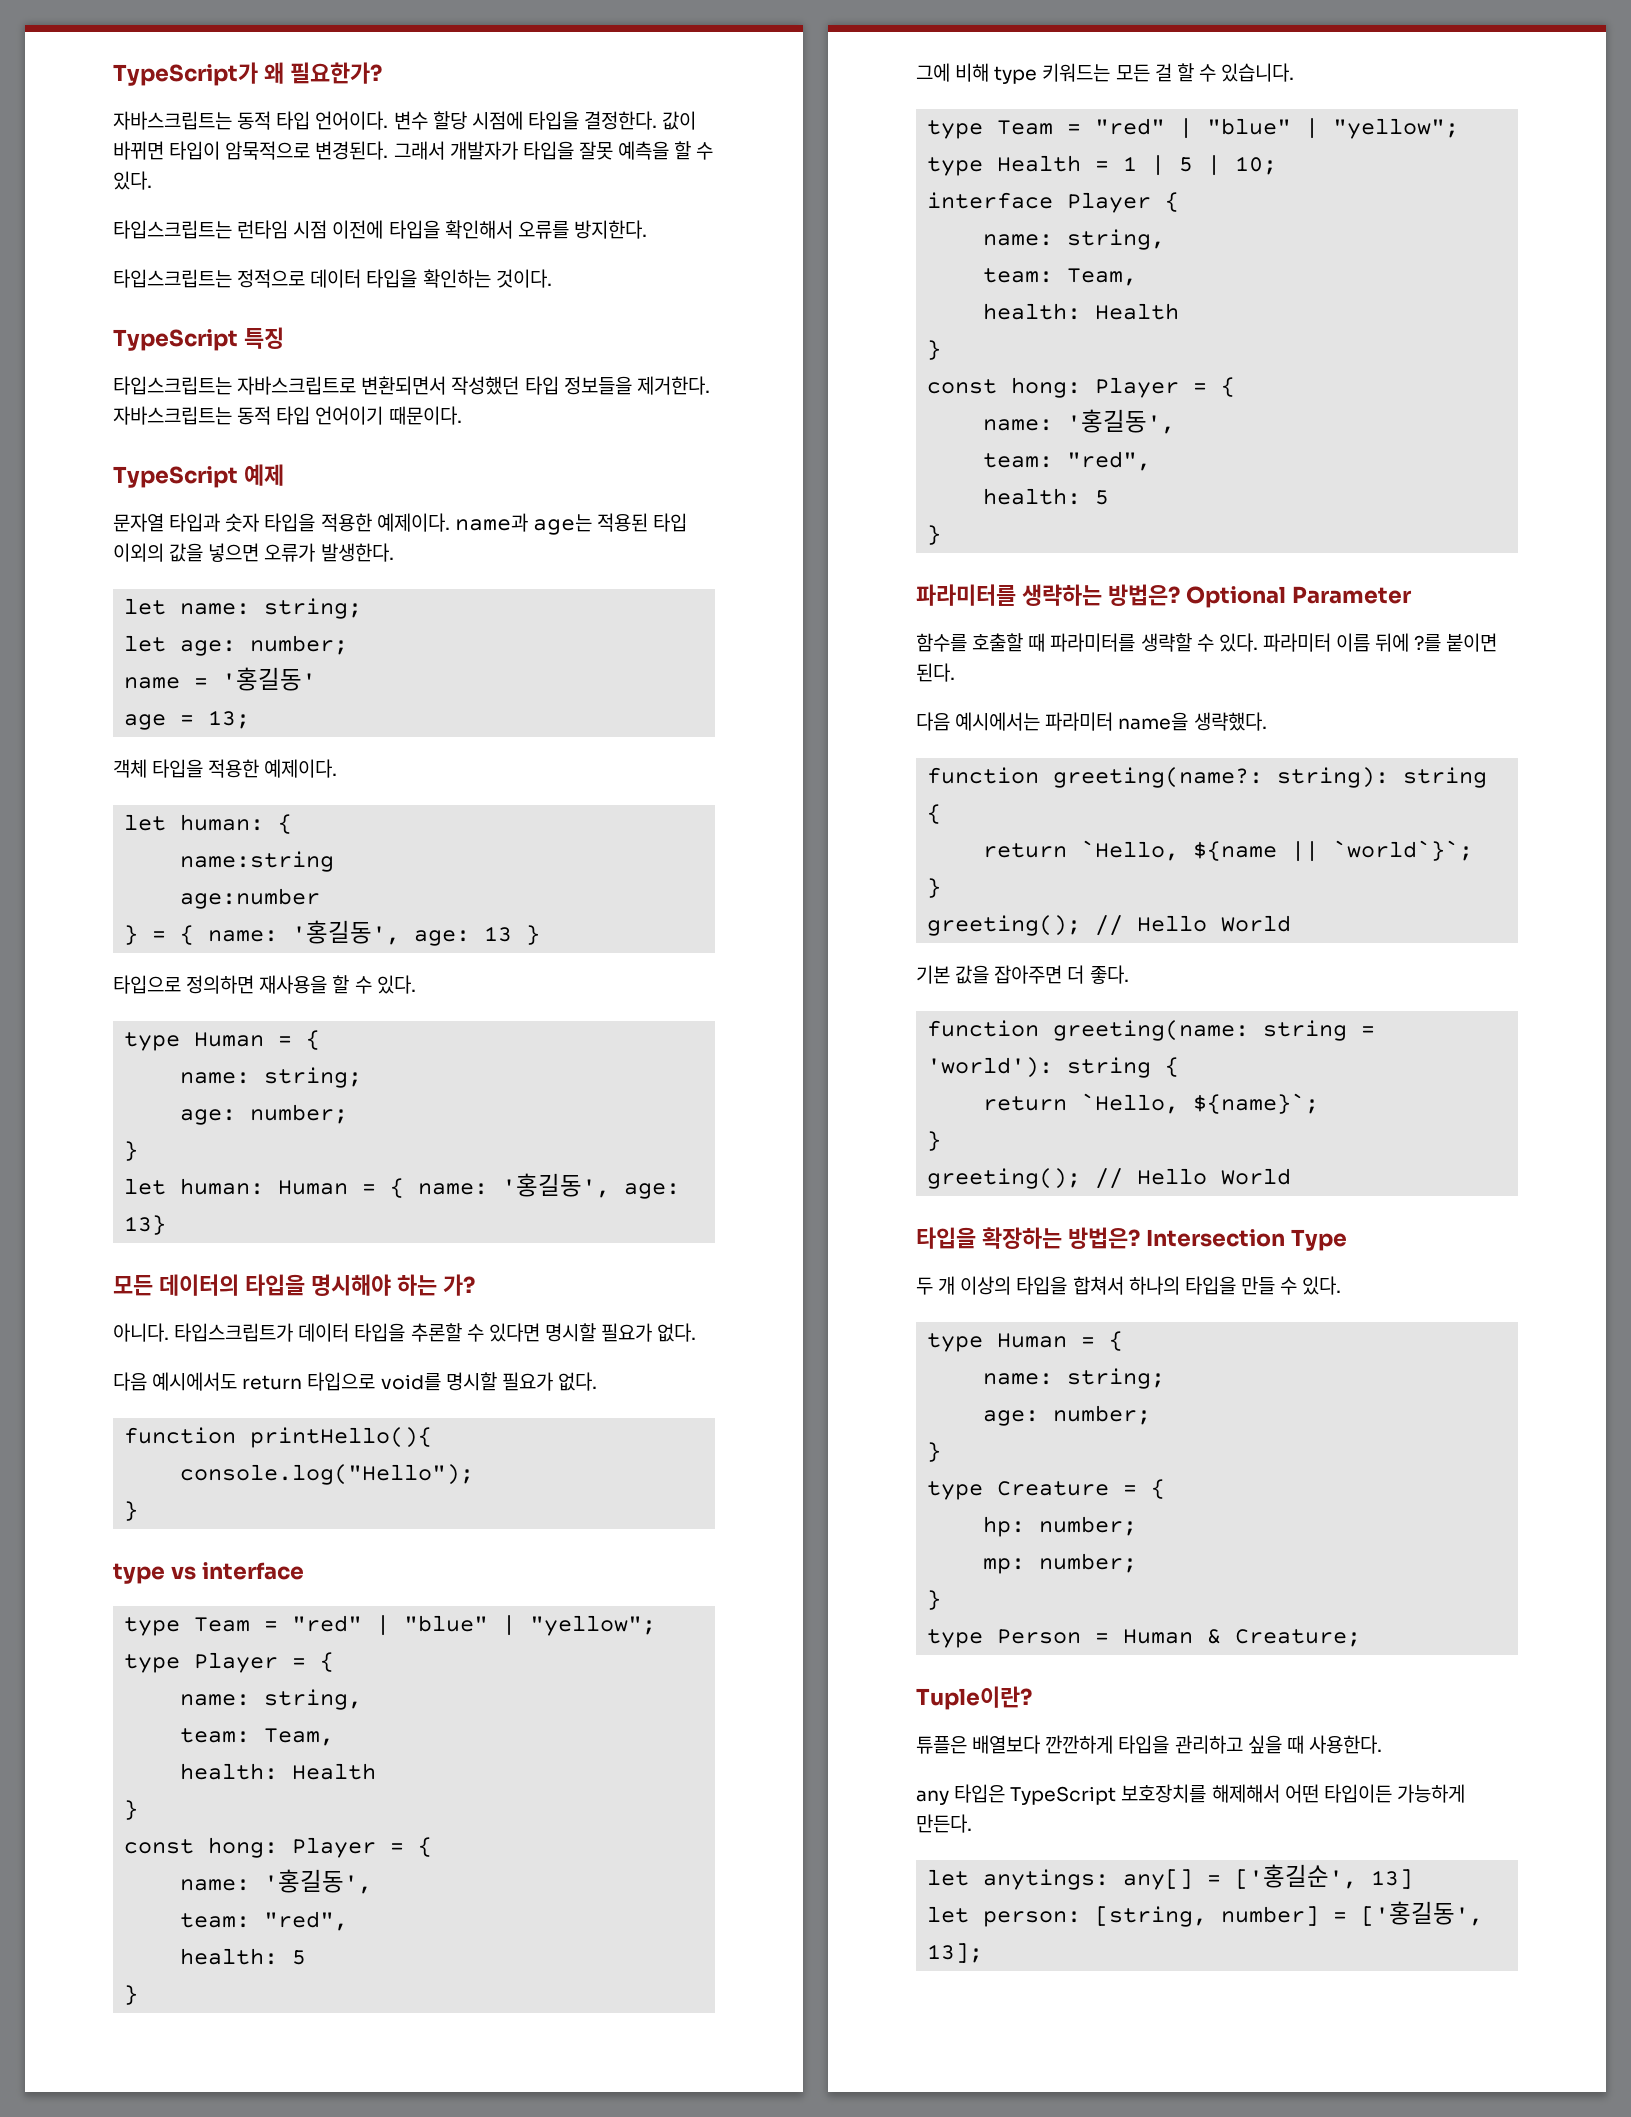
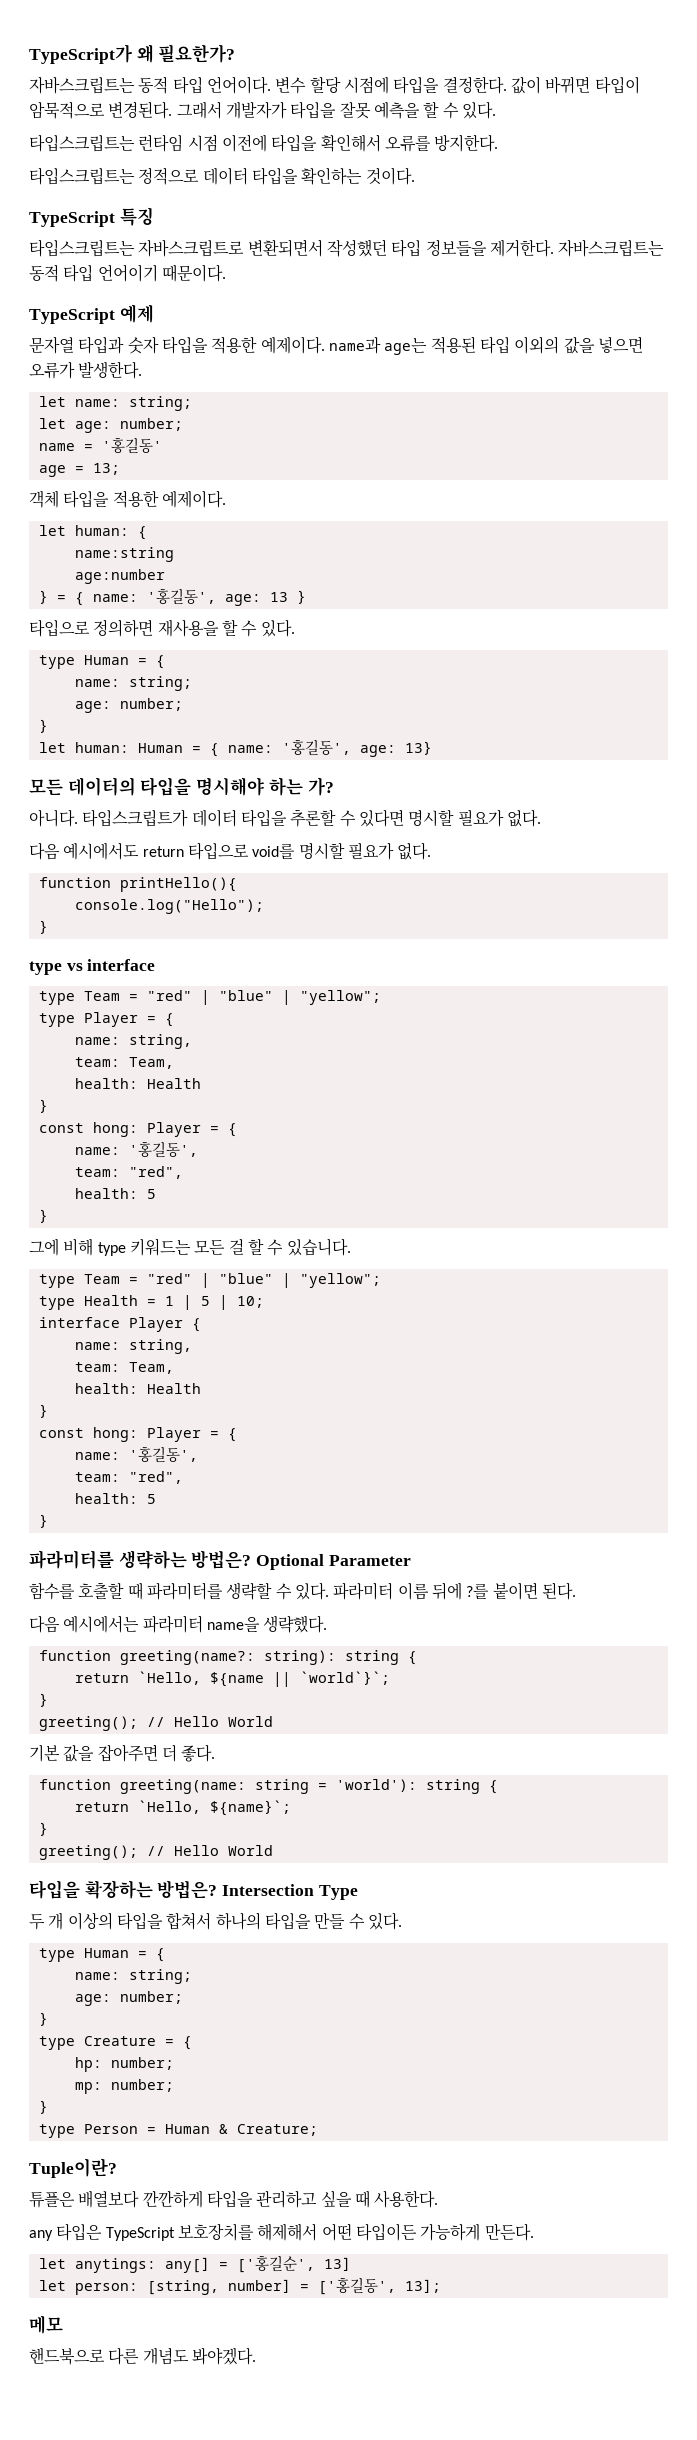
(984, 1953) none -> [29,2315,63,2334] [29,2347,256,2365] // 메모 // 핸드북으로 다른 개념도 봐야겠다.

